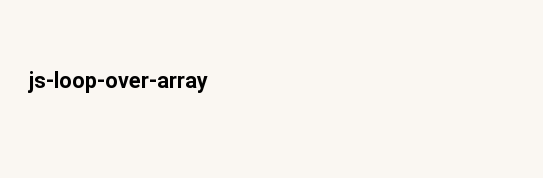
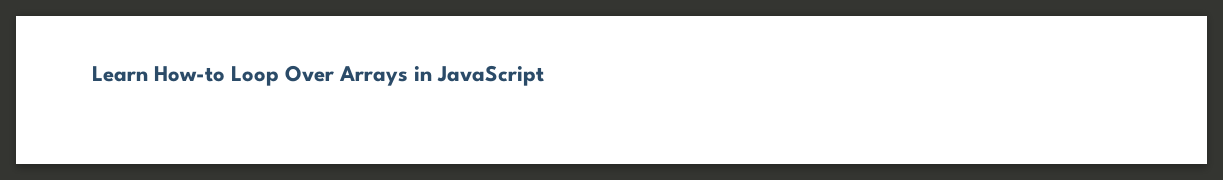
[28,71,208,93] js-loop-over-array -> [92,65,545,86] Learn How-to Loop Over Arrays in JavaScript

